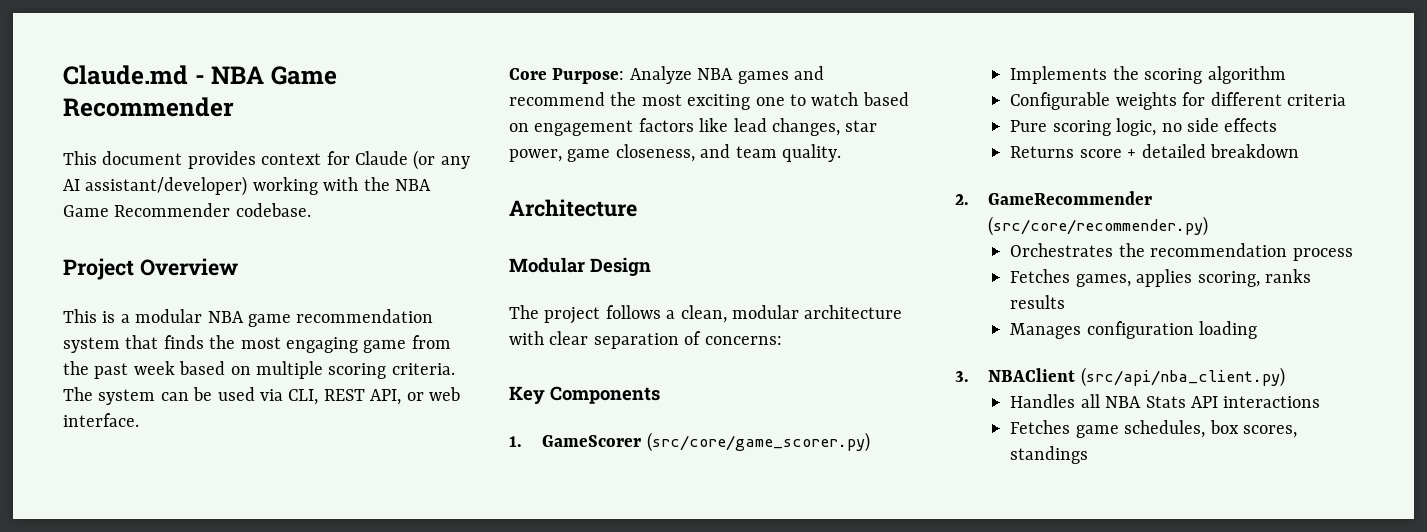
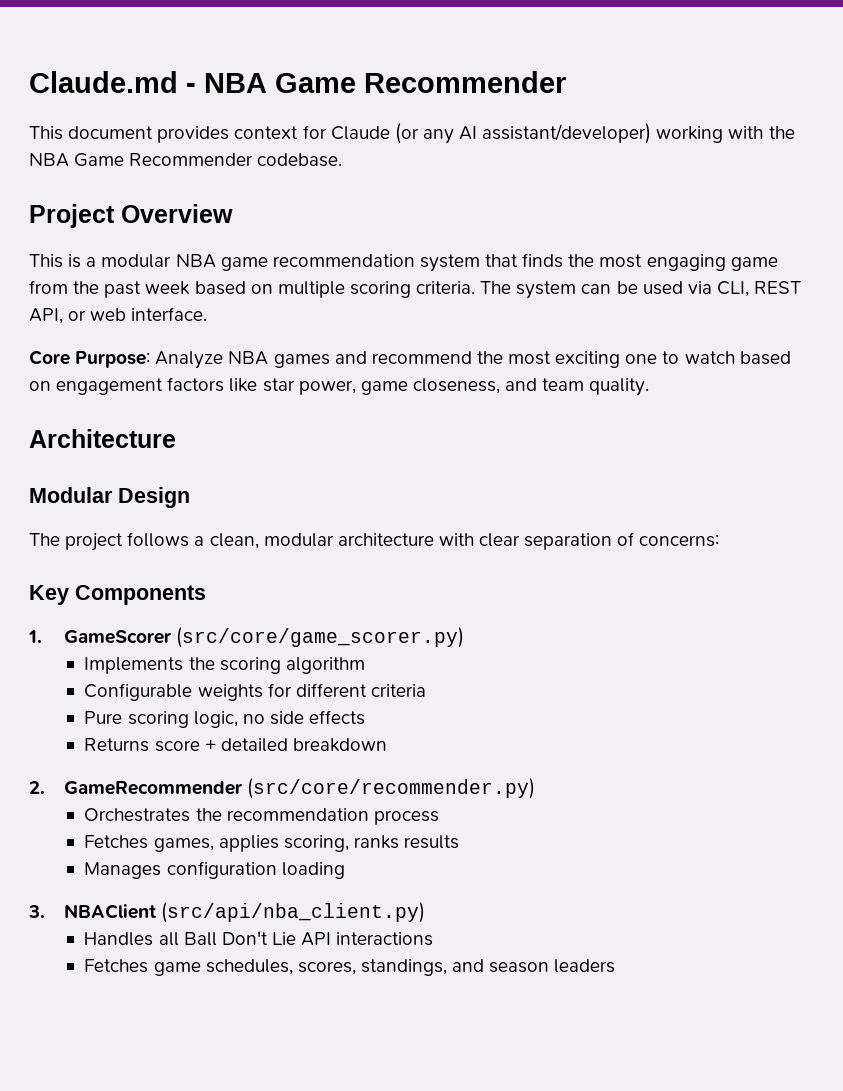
[733,118,840,136] lead changes, -> (258, 385) none
[1105,396,1186,408] NBA Stats -> [183,931,296,946] Ball Don't Lie
[1209,420,1298,438] [1010,446,1089,464] box scores, standings -> [297,959,616,976] scores, standings, and season leaders

